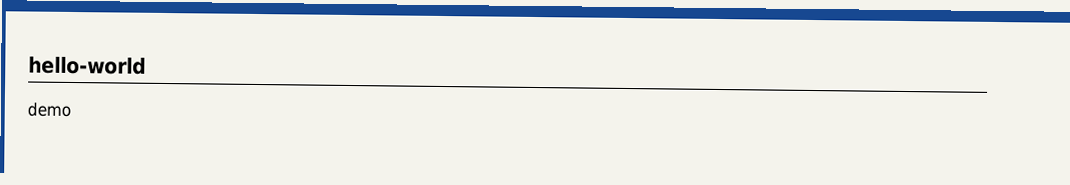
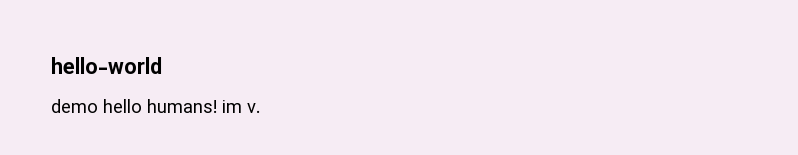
(71, 109) none -> [103,99,260,113] hello humans! im v.

